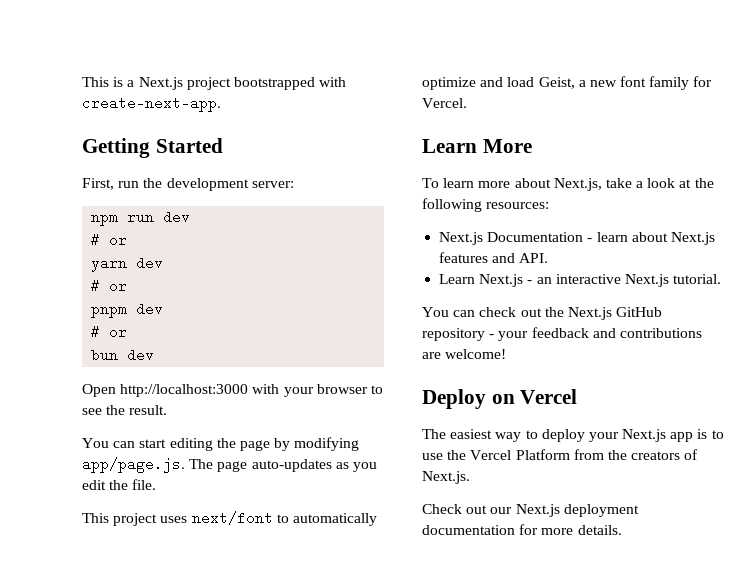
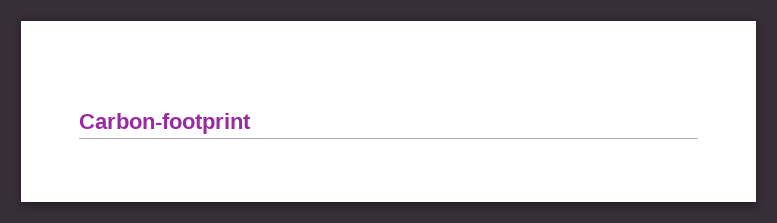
[82,77,347,90] [82,96,221,112] [82,138,223,158] [82,178,294,191] [91,210,191,226] [91,233,128,247] [91,256,164,272] [91,279,128,293] [91,302,164,318] [91,325,128,339] [91,348,155,362] [82,384,383,397] [82,405,168,415] [82,437,360,451] [82,457,377,473] [82,479,157,490] [82,511,377,526] [422,76,713,90] [422,98,467,108] [422,139,532,153] [422,178,714,191] [422,198,550,212] [439,232,715,245] [439,252,549,263] [439,274,722,287] [422,307,663,320] [422,327,702,341] [422,349,507,359] [422,389,578,409] [422,429,724,442] [422,449,699,460] [422,471,470,484] [422,504,639,517] [422,524,622,535] This is a Next.js project bootstrapped with create-next-app. // Getting Started // First, run the development server: // npm run dev // # or // yarn dev // # or // pnpm dev // # or // bun dev // Open http://localhost:3000 with your browser to see the result. // You can start editing the page by modifying app/page.js. The page auto-updates as you edit the file. // This project uses next/font to automatically optimize and load Geist, a new font family for Vercel. // Learn More // To learn more about Next.js, take a look at the following resources: // Next.js Documentation - learn about Next.js features and API. // Learn Next.js - an interactive Next.js tutorial. // You can check out the Next.js GitHub repository - your feedback and contributions are welcome! // Deploy on Vercel // The easiest way to deploy your Next.js app is to use the Vercel Platform from the creators of Next.js. // Check out our Next.js deployment documentation for more details. -> [79,113,251,134] Carbon-footprint

